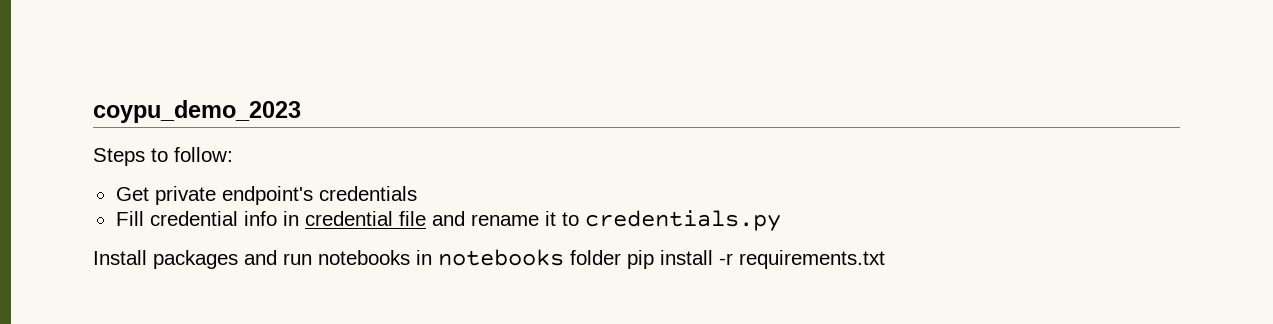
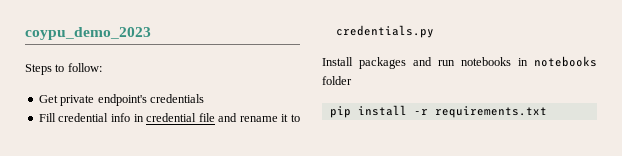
(621, 257) none -> (352, 80) //

